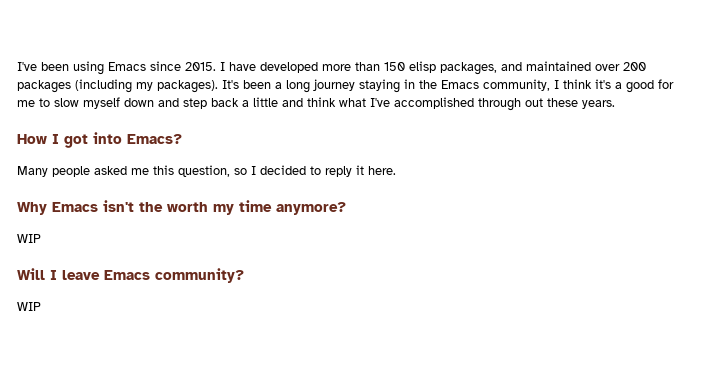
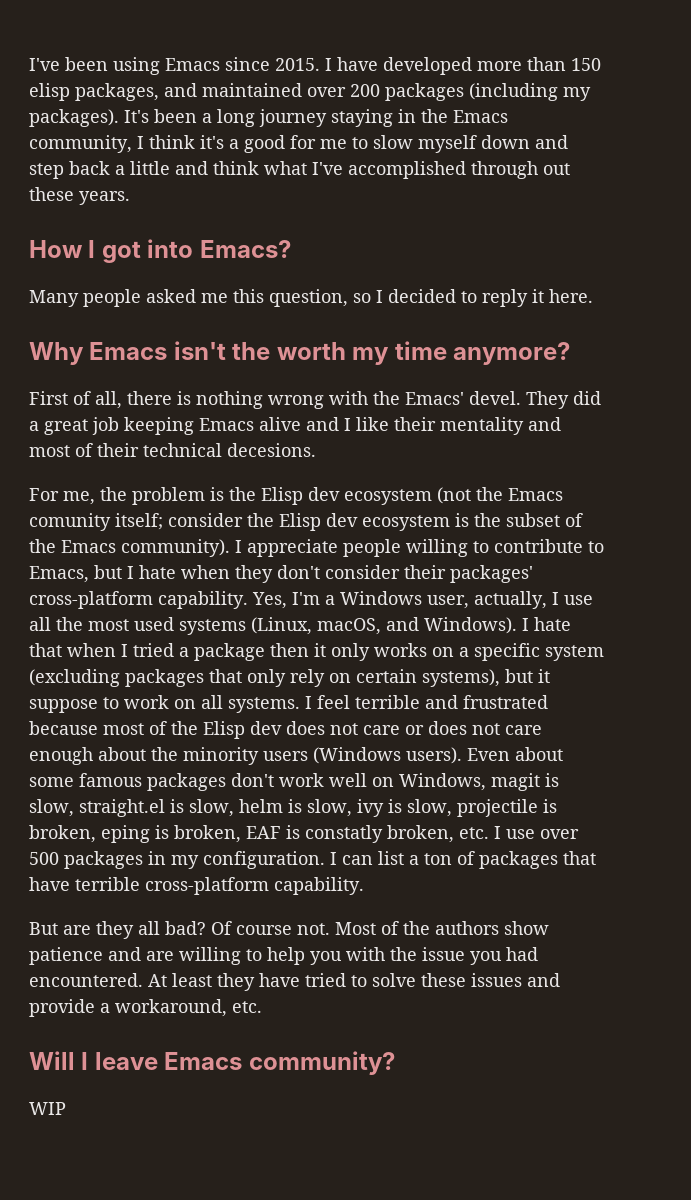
[17,234,41,243] WIP -> [29,391,601,409] [29,417,561,435] [29,443,316,457] [29,487,563,505] [29,513,583,531] [29,539,604,557] [29,565,533,583] [29,591,593,609] [29,617,571,635] [29,643,604,661] [29,669,550,687] [29,695,548,713] [29,721,542,739] [29,747,563,765] [29,773,559,791] [29,799,557,817] [29,825,579,843] [29,851,596,869] [29,877,364,895] [29,921,549,939] [29,947,538,965] [29,973,560,991] [29,999,262,1017] First of all, there is nothing wrong with the Emacs' devel. They did a great job keeping Emacs alive and I like their mentality and most of their technical decesions. // For me, the problem is the Elisp dev ecosystem (not the Emacs comunity itself; consider the Elisp dev ecosystem is the subset of the Emacs community). I appreciate people willing to contribute to Emacs, but I hate when they don't consider their packages' cross-platform capability. Yes, I'm a Windows user, actually, I use all the most used systems (Linux, macOS, and Windows). I hate that when I tried a package then it only works on a specific system (excluding packages that only rely on certain systems), but it suppose to work on all systems. I feel terrible and frustrated because most of the Elisp dev does not care or does not care enough about the minority users (Windows users). Even about some famous packages don't work well on Windows, magit is slow, straight.el is slow, helm is slow, ivy is slow, projectile is broken, eping is broken, EAF is constatly broken, etc. I use over 500 packages in my configuration. I can list a ton of packages that have terrible cross-platform capability. // But are they all bad? Of course not. Most of the authors show patience and are willing to help you with the issue you had encountered. At least they have tried to solve these issues and provide a workaround, etc.

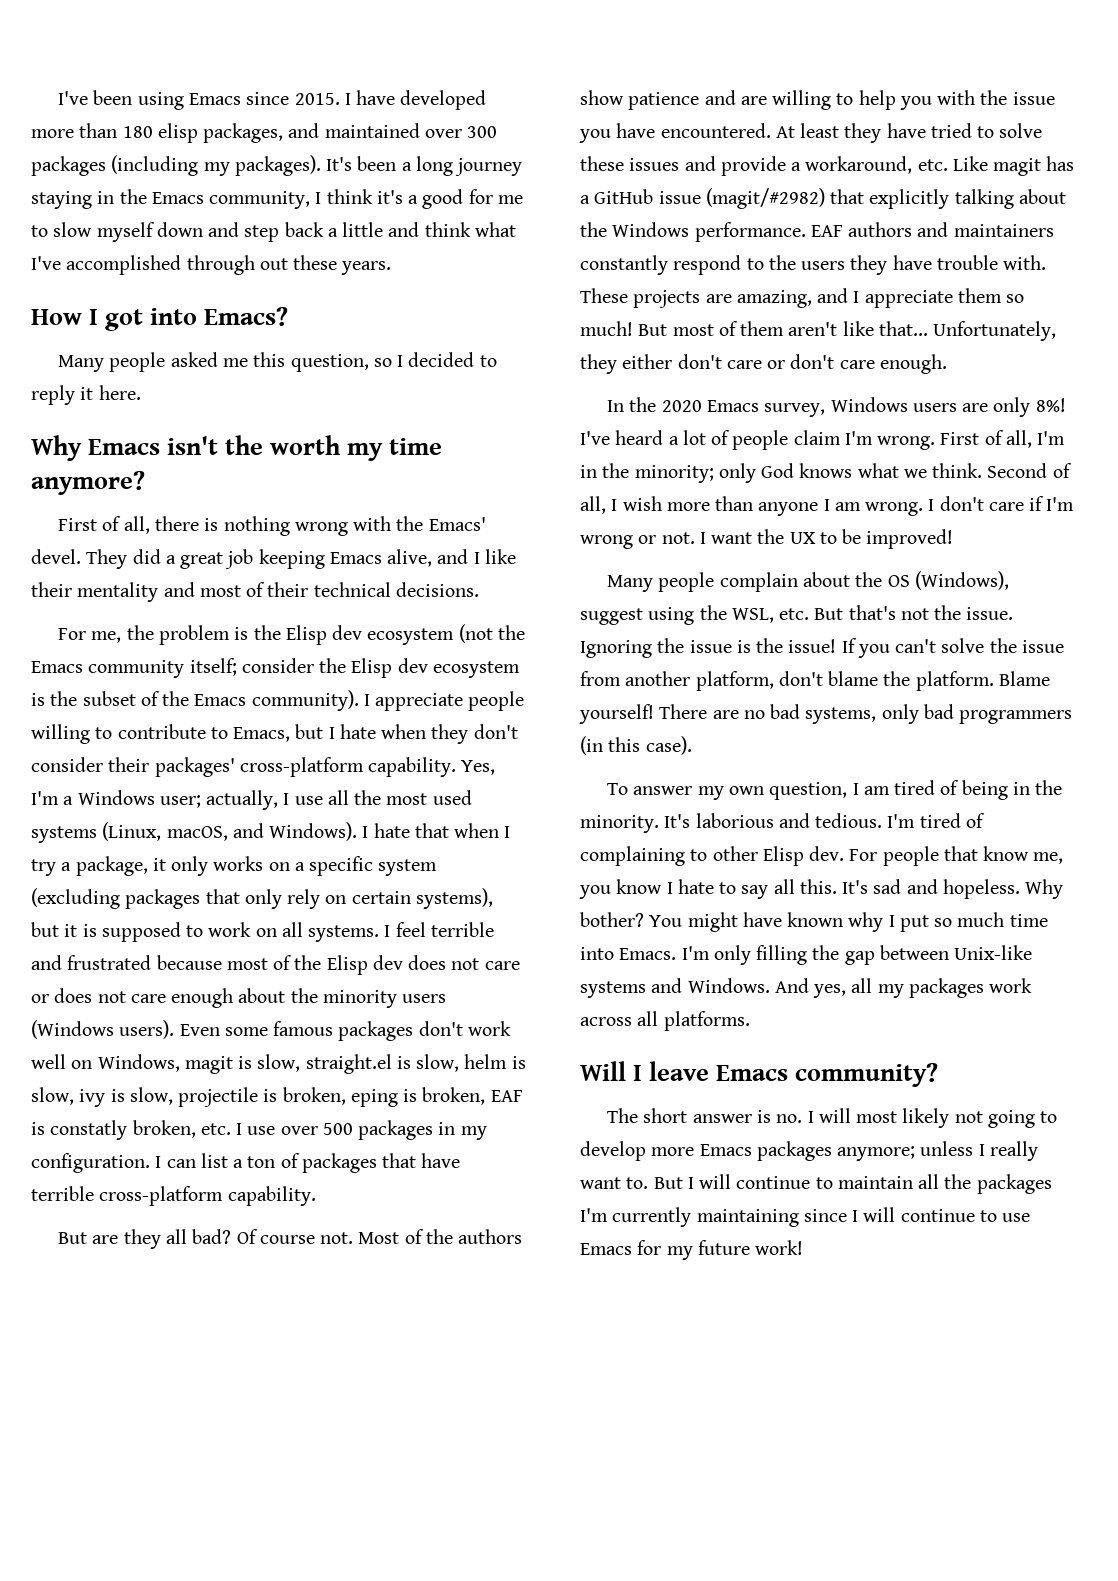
[571,58,601,71] 150 -> [122,126,153,138] 180
[350,84,380,97] 200 -> [467,126,498,138] 300
[259,417,301,431] alive -> [387,549,433,567] alive,
[227,443,316,457] decesions. -> [395,582,479,597] decisions.
[29,513,111,531] comunity -> [88,660,185,678] community
[427,595,469,609] user, -> [159,795,201,808] user;
[133,643,309,661] tried a package then -> [31,856,148,876] try a package,
[29,699,98,713] suppose -> [82,922,181,942] is supposed
[515,747,563,761] about -> (220, 1030) none
[506,947,538,961] had -> [616,123,656,138] have
(262, 1007) none -> [952,156,1075,176] [580,188,1066,209] [580,222,1054,242] [580,255,1047,275] [580,288,1025,308] [580,321,1057,341] [580,354,947,374] [607,397,1066,417] [580,430,1066,450] [580,463,1072,483] [580,496,1075,516] [580,529,954,549] [607,571,1009,592] [580,605,1014,625] [580,638,1064,658] [580,671,1050,691] [579,704,1073,724] [580,736,692,755] [607,780,1063,800] [580,813,985,833] [580,846,1064,866] [579,879,1064,899] [580,912,1048,932] [580,945,1033,965] [580,978,1033,998] [580,1011,750,1031] Like magit has a GitHub issue (magit/#2982) that explicitly talking about the Windows performance. EAF authors and maintainers constantly respond to the users they have trouble with. These projects are amazing, and I appreciate them so much! But most of them aren't like that... Unfortunately, they either don't care or don't care enough. // In the 2020 Emacs survey, Windows users are only 8%! I've heard a lot of people claim I'm wrong. First of all, I'm in the minority; only God knows what we think. Second of all, I wish more than anyone I am wrong. I don't care if I'm wrong or not. I want the UX to be improved! // Many people complain about the OS (Windows), suggest using the WSL, etc. But that's not the issue. Ignoring the issue is the issue! If you can't solve the issue from another platform, don't blame the platform. Blame yourself! There are no bad systems, only bad programmers (in this case). // To answer my own question, I am tired of being in the minority. It's laborious and tedious. I'm tired of complaining to other Elisp dev. For people that know me, you know I hate to say all this. It's sad and hopeless. Why bother? You might have known why I put so much time into Emacs. I'm only filling the gap between Unix-like systems and Windows. And yes, all my packages work across all platforms.
[29,1102,66,1115] WIP -> [607,1108,1058,1128] [580,1141,1038,1161] [580,1174,1052,1194] [580,1207,1031,1227] [580,1240,804,1260] The short answer is no. I will most likely not going to develop more Emacs packages anymore; unless I really want to. But I will continue to maintain all the packages I'm currently maintaining since I will continue to use Emacs for my future work!

